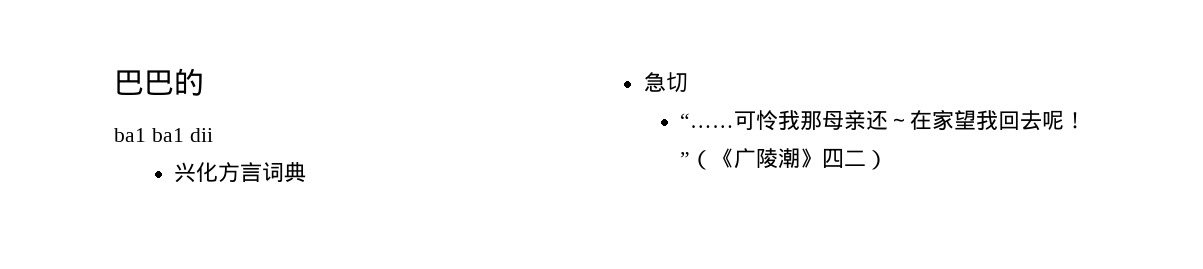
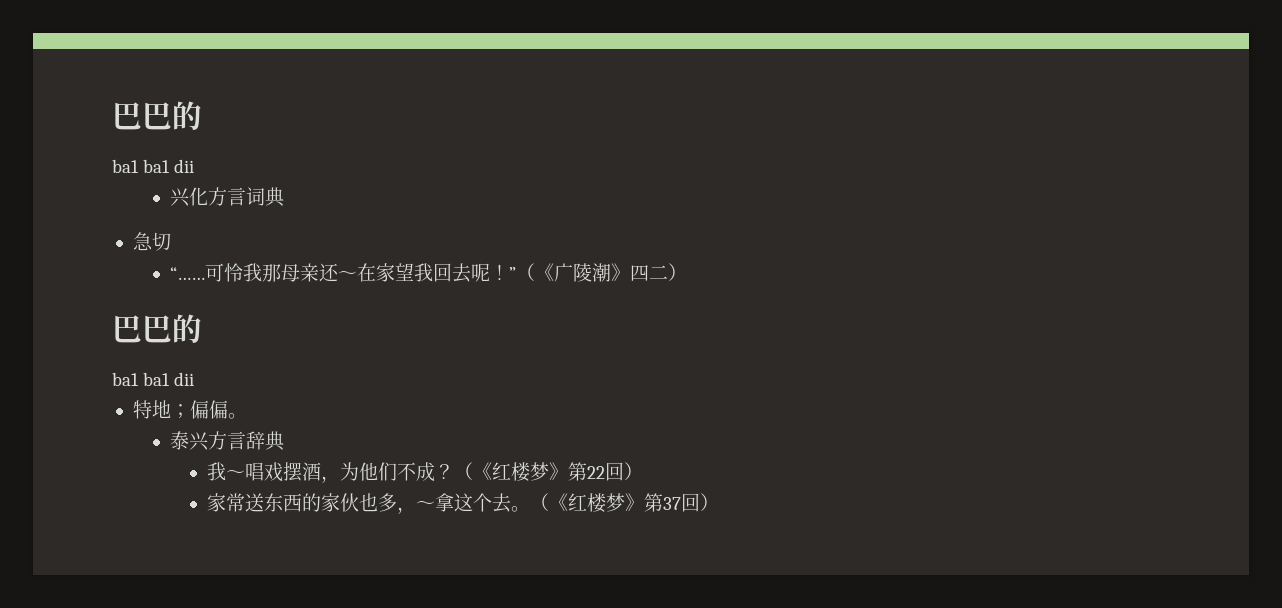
(889, 160) none -> [112,314,202,343] [112,372,195,386] [132,400,247,419] [169,431,285,451] [206,462,643,483] [206,493,719,514] // 巴巴的 // ba1 ba1 dii // 特地；偏偏。 // 泰兴方言辞典 // 我～唱戏摆酒，为他们不成？（《红楼梦》第22回） // 家常送东西的家伙也多，～拿这个去。（《红楼梦》第37回）

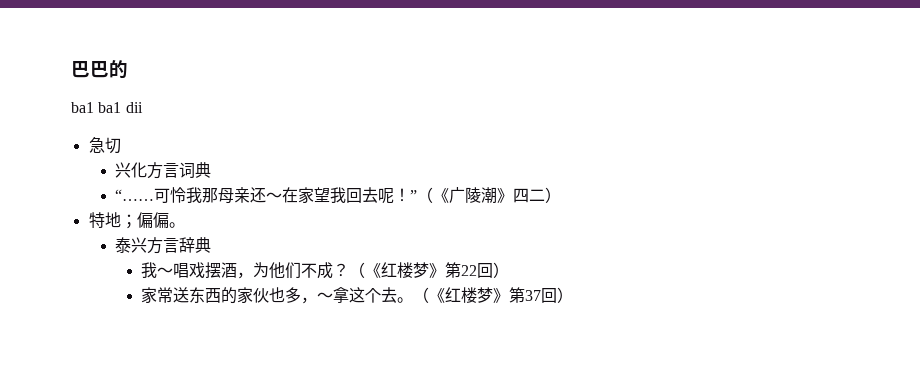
[112,101,202,130] [112,159,195,173] 巴巴的 // ba1 ba1 dii -> [71,60,128,79] [71,102,143,113] [88,136,121,154] 巴巴的 // ba1 ba1 dii // 急切
[132,232,171,251] // 急切 -> (211, 170) none
[112,314,202,343] [112,372,195,386] // 巴巴的 // ba1 ba1 dii -> (561, 195) none

